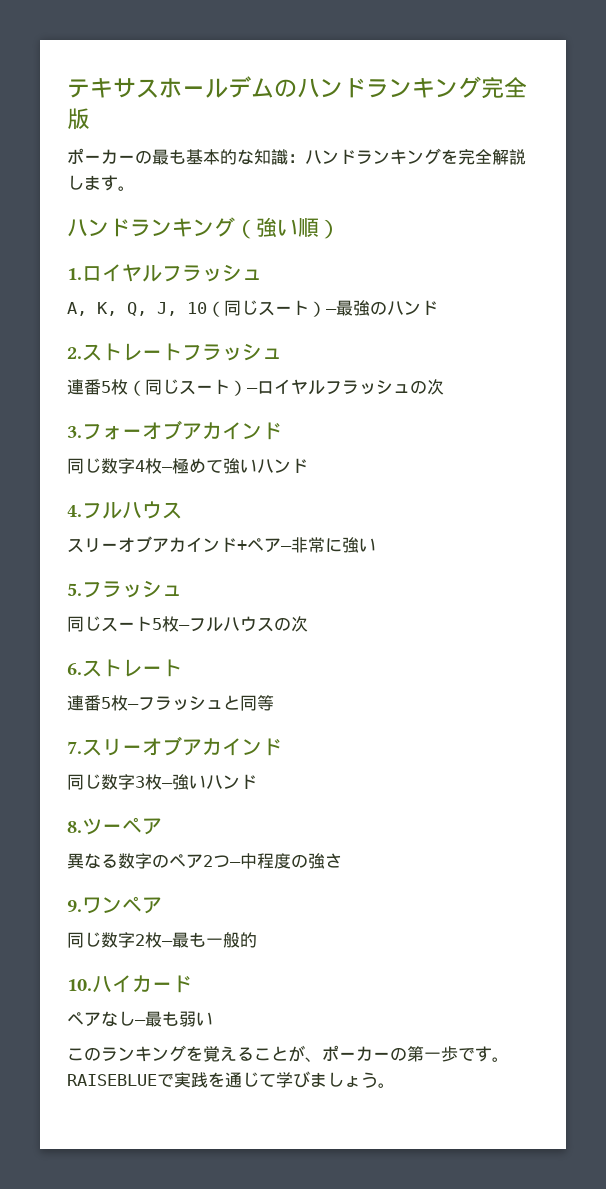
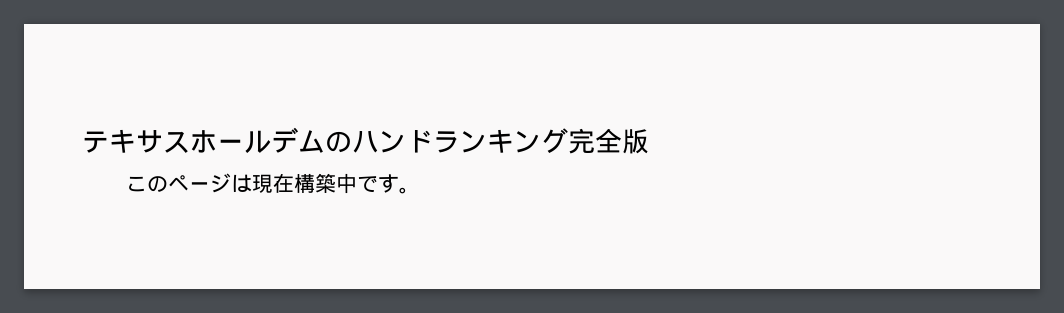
[67,148,526,165] [67,175,135,191] [67,217,340,239] [67,264,262,282] [67,300,438,317] [67,343,282,361] [67,379,444,396] [67,420,282,440] [67,458,308,474] [67,501,182,519] [67,536,376,553] [67,580,182,598] [67,616,308,632] [67,659,182,677] [67,695,274,711] [67,736,282,756] [67,774,257,790] [67,817,162,835] [67,853,342,869] [67,896,162,914] [67,932,257,948] [67,975,192,993] [67,1011,213,1027] [67,1045,509,1062] [67,1071,378,1088] ポーカーの最も基本的な知識：ハンドランキングを完全解説します。 // ハンドランキング（強い順） // 1.ロイヤルフラッシュ // A, K, Q, J, 10（同じスート）—最強のハンド // 2.ストレートフラッシュ // 連番5枚（同じスート）—ロイヤルフラッシュの次 // 3.フォーオブアカインド // 同じ数字4枚—極めて強いハンド // 4.フルハウス // スリーオブアカインド+ペア—非常に強い // 5.フラッシュ // 同じスート5枚—フルハウスの次 // 6.ストレート // 連番5枚—フラッシュと同等 // 7.スリーオブアカインド // 同じ数字3枚—強いハンド // 8.ツーペア // 異なる数字のペア2つ—中程度の強さ // 9.ワンペア // 同じ数字2枚—最も一般的 // 10.ハイカード // ペアなし—最も弱い // このランキングを覚えることが、ポーカーの第一歩です。RAISEBLUEで実践を通じて学びましょう -> [125,173,399,194] このページは現在構築中です

